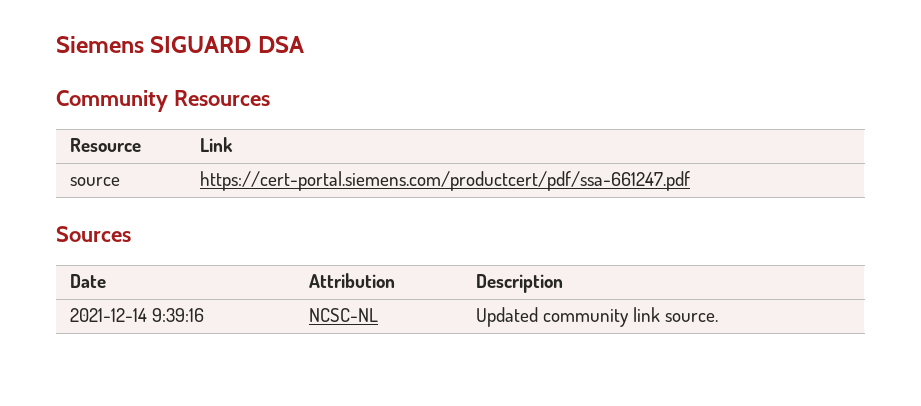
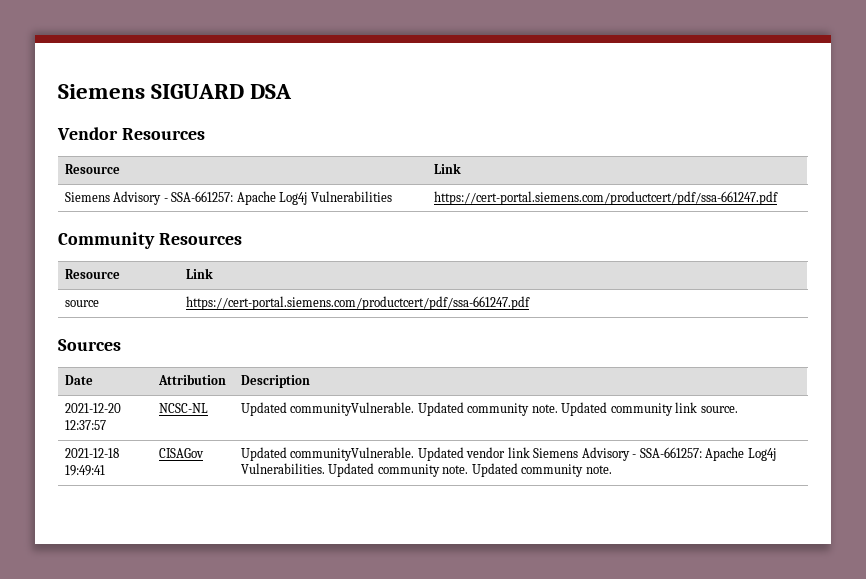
(304, 44) none -> [57,127,205,140] [64,164,120,174] [433,163,461,174] [64,191,392,205] [433,191,778,205] // Vendor Resources // Resource | Link // Siemens Advisory - SSA-661257: Apache Log4j Vulnerabilities | https://cert-portal.siemens.com/productcert/pdf/ssa-661247.pdf
[69,308,205,322] 2021-12-14 9:39:16 -> [64,403,121,413] [64,420,106,430] 2021-12-20 12:37:57
[543,307,719,327] community link source. -> [290,402,738,416] [64,448,119,458] [64,465,105,476] [158,448,204,458] [240,447,776,461] [240,463,612,477] communityVulnerable. Updated community note. Updated community link source. // 2021-12-18 19:49:41 | CISAGov | Updated communityVulnerable. Updated vendor link Siemens Advisory - SSA-661257: Apache Log4j Vulnerabilities. Updated community note. Updated community note.

